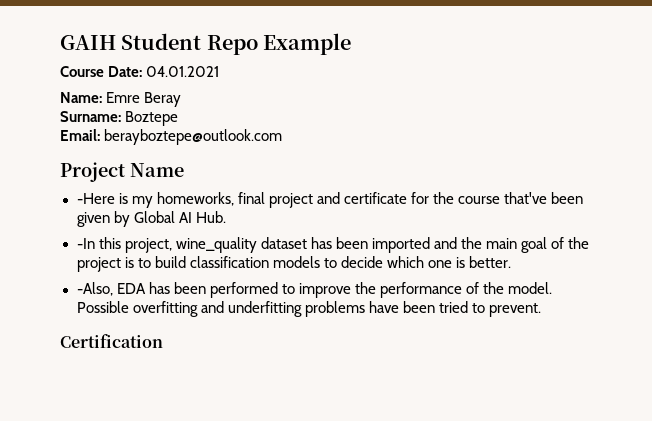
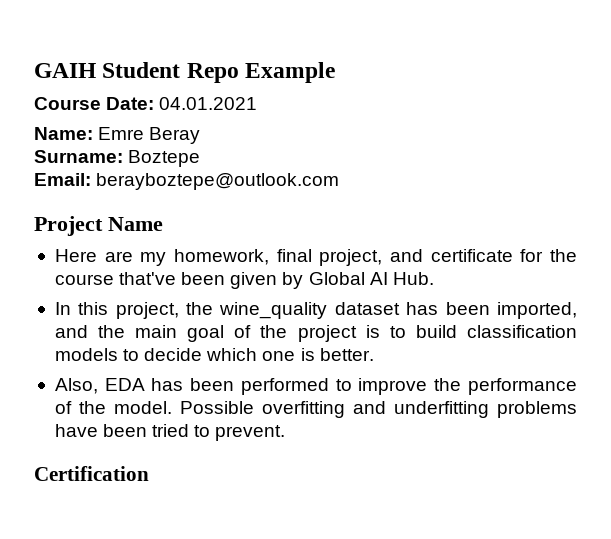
[76,192,313,208] -Here is my homeworks, final project -> [54,249,383,266] Here are my homework, final project,
[76,238,95,249] -In -> [54,302,71,315] In
(172, 245) none -> [186,302,214,315] the
[371,237,430,253] imported -> [497,302,577,319] imported,
[76,282,113,296] -Also, -> [54,378,98,394] Also,

